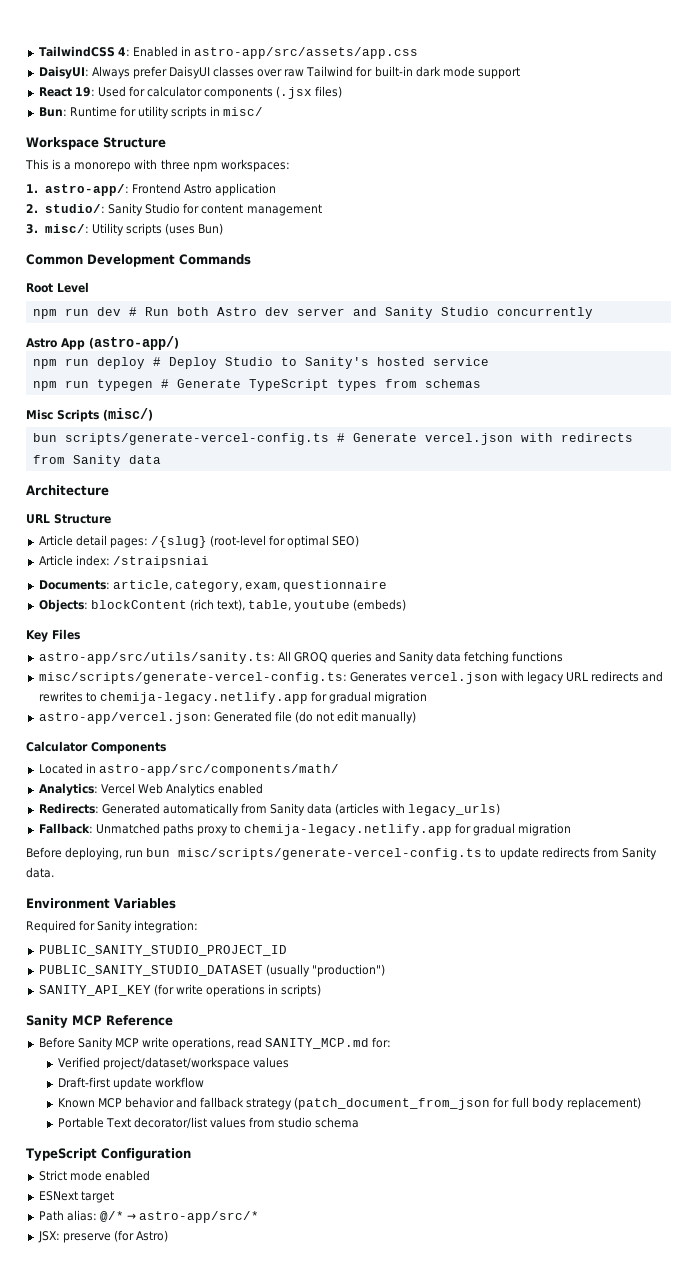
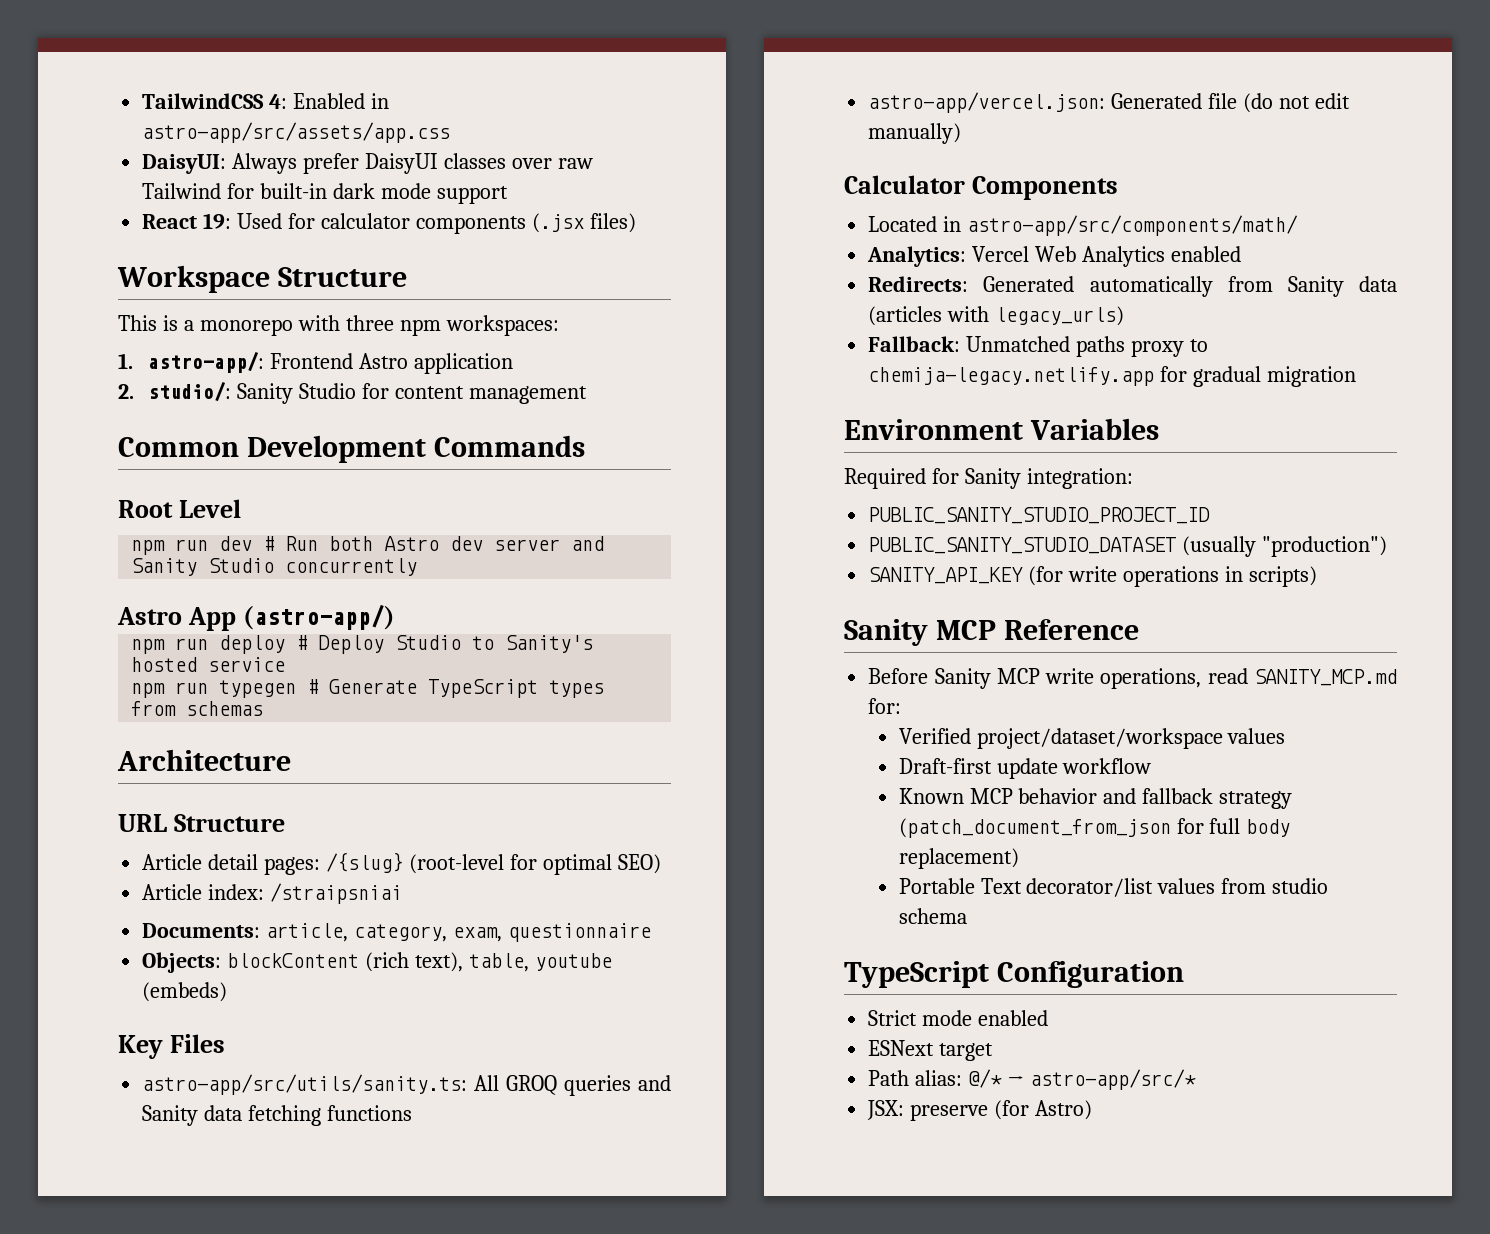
[38,106,264,119] // Bun: Runtime for utility scripts in misc/ -> (636, 223) none
[26,223,224,236] // 3. misc/: Utility scripts (uses Bun) -> (588, 395) none
[26,408,153,422] [32,433,633,445] [32,455,161,467] // Misc Scripts (misc/) // bun scripts/generate-vercel-config.ts # Generate vercel.json with redirects from Sanity data -> (264, 708) none
[38,671,664,684] [38,691,428,704] // misc/scripts/generate-vercel-config.ts: Generates vercel.json with legacy URL redirects and rewrites to chemija-legacy.netlify.app for gradual migration -> (413, 1113) none
[26,847,657,860] [26,867,54,878] // Before deploying, run bun misc/scripts/generate-vercel-config.ts to update redirects from Sanity data. -> (1357, 376) none

